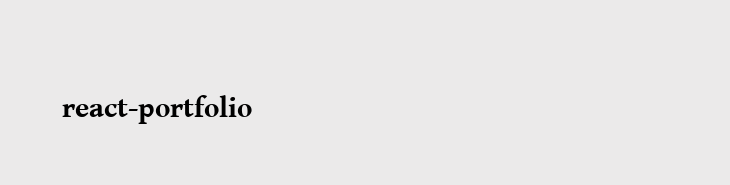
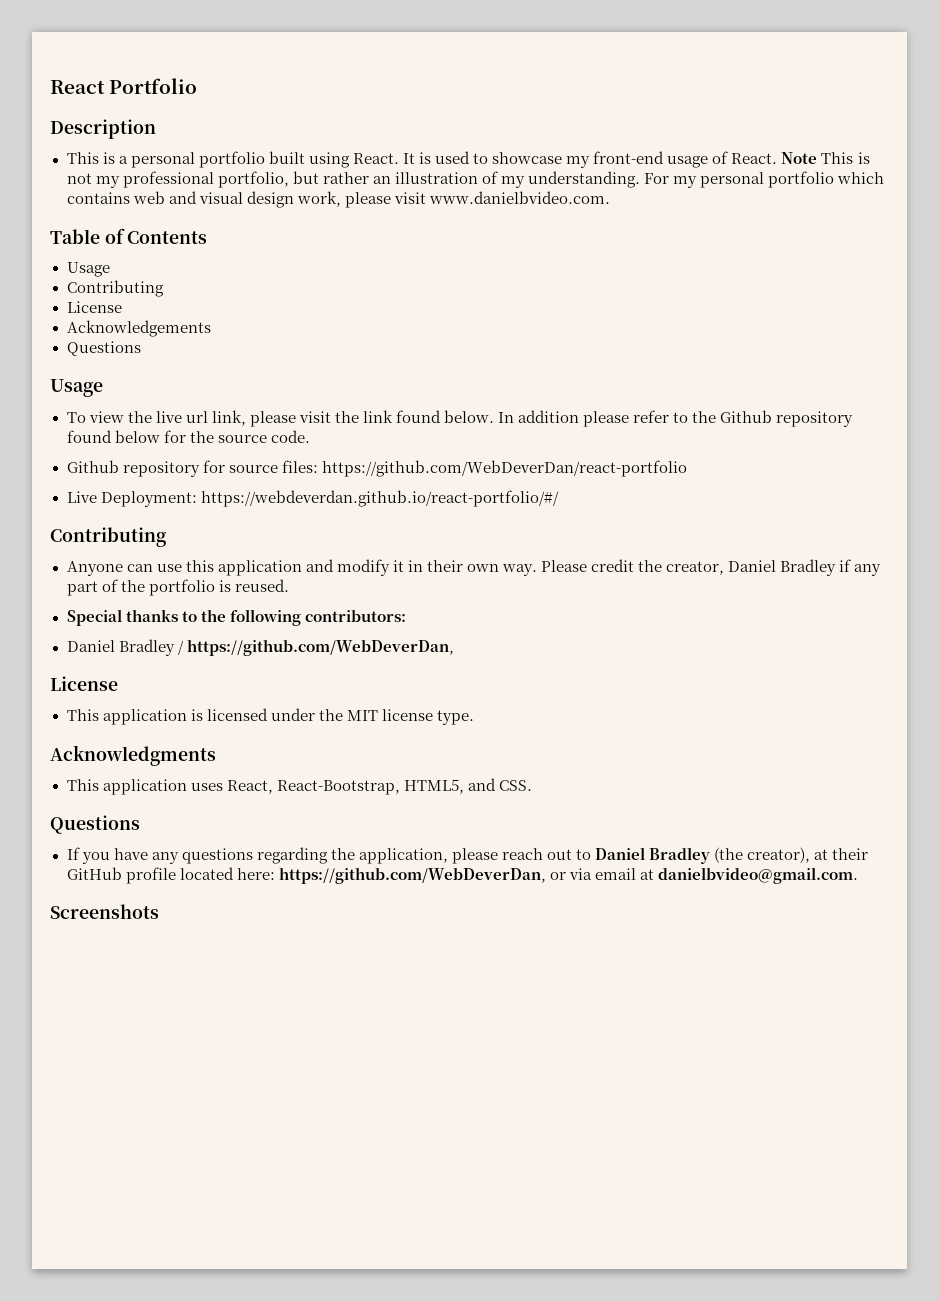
[62,95,252,124] react-portfolio -> [50,78,198,94] [50,119,156,139] [66,151,870,168] [66,171,885,188] [66,191,610,208] [50,228,208,244] [66,262,110,277] [66,280,164,297] [66,301,122,313] [66,320,211,337] [66,341,141,356] [50,379,103,397] [66,410,854,427] [66,430,310,443] [66,460,687,477] [66,490,559,507] [50,527,167,547] [66,559,882,576] [66,579,289,596] [66,609,406,626] [66,639,454,656] [50,676,118,691] [66,708,474,725] [50,745,216,766] [66,778,532,795] [50,815,140,834] [66,847,869,864] [66,867,858,884] [50,904,159,919] React Portfolio // Description // This is a personal portfolio built using React. It is used to showcase my front-end usage of React. Note This is not my professional portfolio, but rather an illustration of my understanding. For my personal portfolio which contains web and visual design work, please visit www.danielbvideo.com. // Table of Contents // Usage // Contributing // License // Acknowledgements // Questions // Usage // To view the live url link, please visit the link found below. In addition please refer to the Github repository found below for the source code. // Github repository for source files: https://github.com/WebDeverDan/react-portfolio // Live Deployment: https://webdeverdan.github.io/react-portfolio/#/ // Contributing // Anyone can use this application and modify it in their own way. Please credit the creator, Daniel Bradley if any part of the portfolio is reused. // Special thanks to the following contributors: // Daniel Bradley / https://github.com/WebDeverDan, // License // This application is licensed under the MIT license type. // Acknowledgments // This application uses React, React-Bootstrap, HTML5, and CSS. // Questions // If you have any questions regarding the application, please reach out to Daniel Bradley (the creator), at their GitHub profile located here: https://github.com/WebDeverDan, or via email at danielbvideo@gmail.com. // Screenshots

